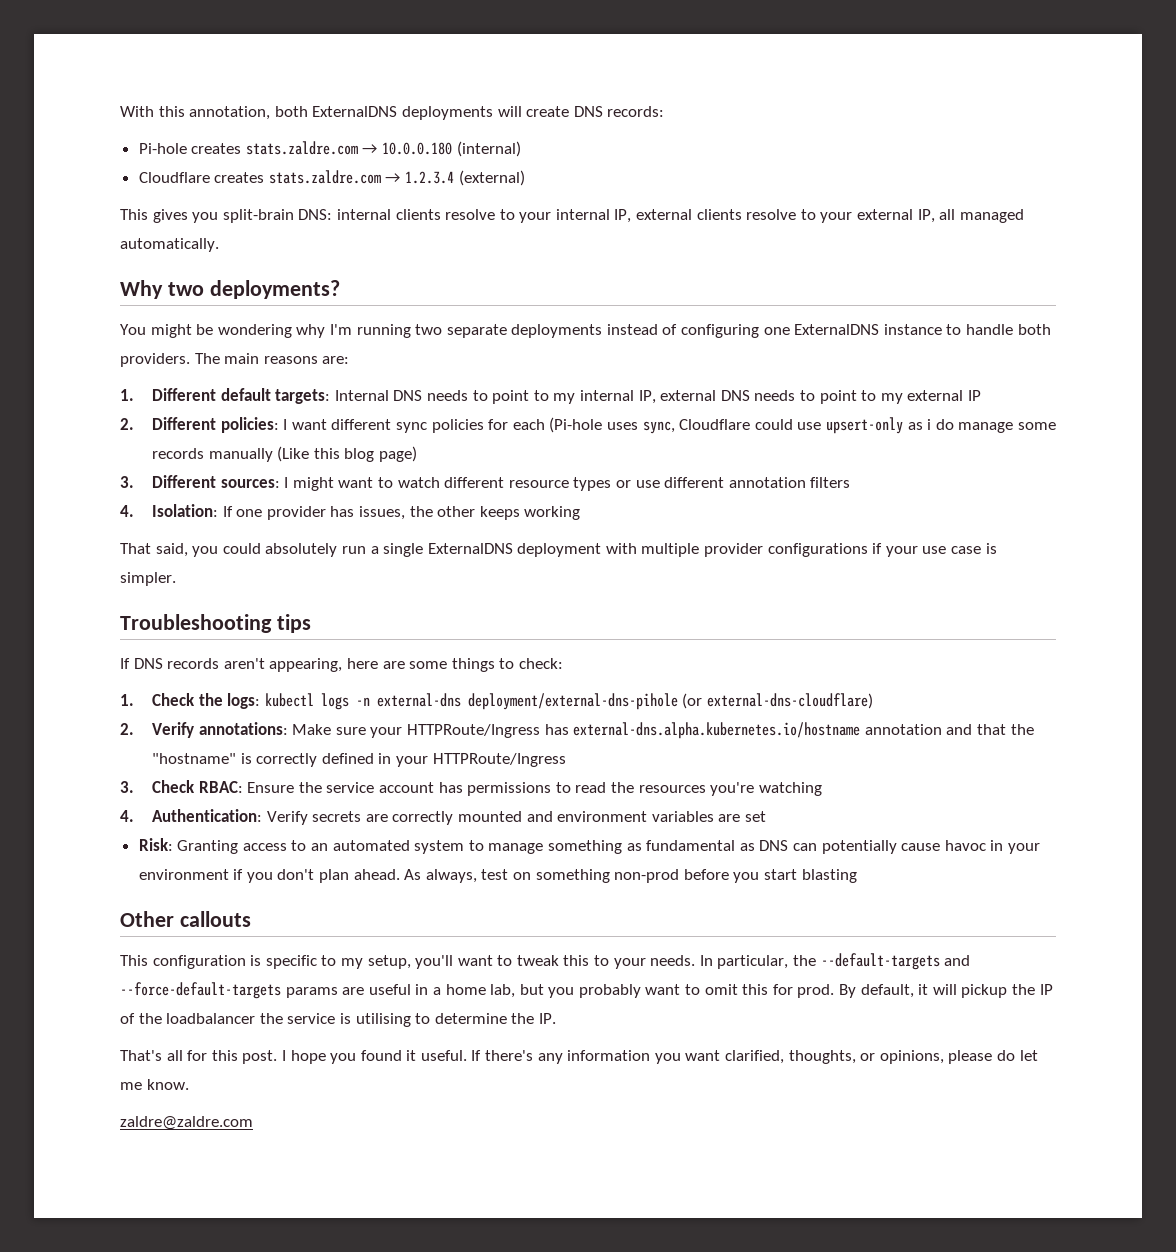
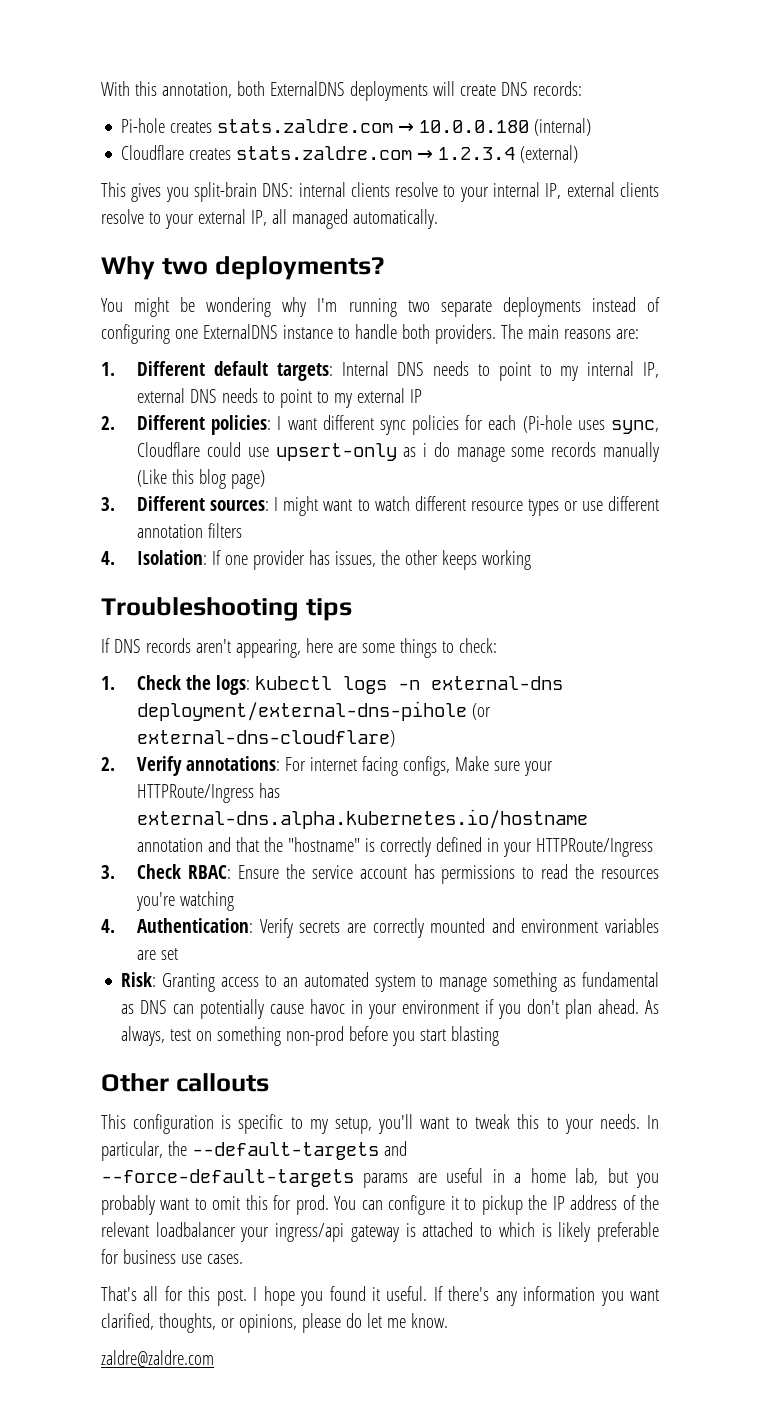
[120,543,997,557] [120,572,176,586] // That said, you could absolutely run a single ExternalDNS deployment with multiple provider configurations if your use case is simpler. -> (532, 560) none
(288, 728) none -> [285,756,451,776] For internet facing configs,
[839,984,957,998] By default, it will -> [334,1195,477,1215] You can configure it to
(1053, 989) none -> [570,1195,618,1210] address
[166,1013,556,1027] loadbalancer the service is utilising to determine the IP. -> [101,1222,660,1242] [101,1249,243,1264] relevant loadbalancer your ingress/api gateway is attached to which is likely preferable for business use cases.

